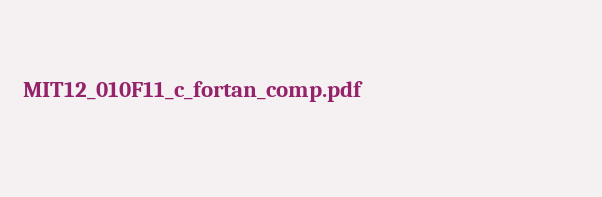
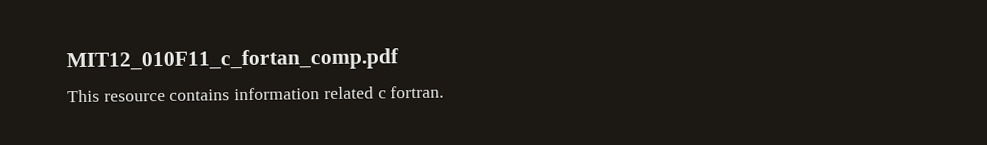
(363, 91) none -> [67,85,445,103] // This resource contains information related c fortran.

